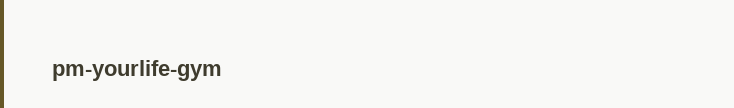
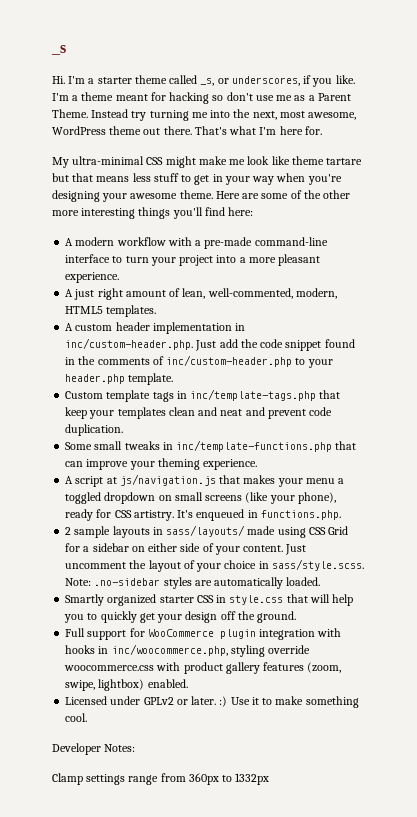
[52,60,222,81] pm-yourlife-gym -> [51,45,66,55] [52,75,355,87] [52,92,351,104] [52,109,357,121] [52,126,322,135] [52,156,363,168] [52,173,342,185] [52,190,351,202] [52,207,254,219] [65,237,328,249] [65,254,321,266] [65,272,120,283] [65,288,337,300] [65,305,157,317] [65,322,246,334] [65,338,355,351] [65,355,333,368] [65,373,174,385] [65,389,341,402] [65,407,333,419] [65,424,124,436] [65,440,357,452] [65,458,258,470] [65,474,345,487] [65,492,336,504] [65,509,341,521] [65,525,349,538] [65,543,307,555] [65,559,364,572] [65,577,321,589] [65,594,354,606] [64,611,297,623] [65,628,342,640] [65,644,311,657] [64,662,342,674] [65,679,188,691] [65,696,359,708] [65,713,88,722] [52,743,136,755] [52,773,270,785] _s // Hi. I'm a starter theme called _s, or underscores, if you like. I'm a theme meant for hacking so don't use me as a Parent Theme. Instead try turning me into the next, most awesome, WordPress theme out there. That's what I'm here for. // My ultra-minimal CSS might make me look like theme tartare but that means less stuff to get in your way when you're designing your awesome theme. Here are some of the other more interesting things you'll find here: // A modern workflow with a pre-made command-line interface to turn your project into a more pleasant experience. // A just right amount of lean, well-commented, modern, HTML5 templates. // A custom header implementation in inc/custom-header.php. Just add the code snippet found in the comments of inc/custom-header.php to your header.php template. // Custom template tags in inc/template-tags.php that keep your templates clean and neat and prevent code duplication. // Some small tweaks in inc/template-functions.php that can improve your theming experience. // A script at js/navigation.js that makes your menu a toggled dropdown on small screens (like your phone), ready for CSS artistry. It's enqueued in functions.php. // 2 sample layouts in sass/layouts/ made using CSS Grid for a sidebar on either side of your content. Just uncomment the layout of your choice in sass/style.scss. Note: .no-sidebar styles are automatically loaded. // Smartly organized starter CSS in style.css that will help you to quickly get your design off the ground. // Full support for WooCommerce plugin integration with hooks in inc/woocommerce.php, styling override woocommerce.css with product gallery features (zoom, swipe, lightbox) enabled. // Licensed under GPLv2 or later. :) Use it to make something cool. // Developer Notes: // Clamp settings range from 360px to 1332px

